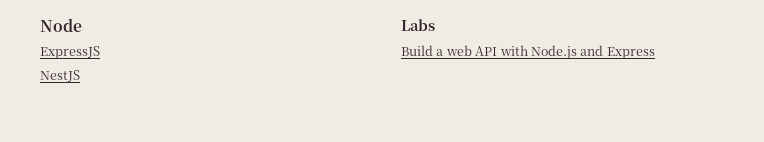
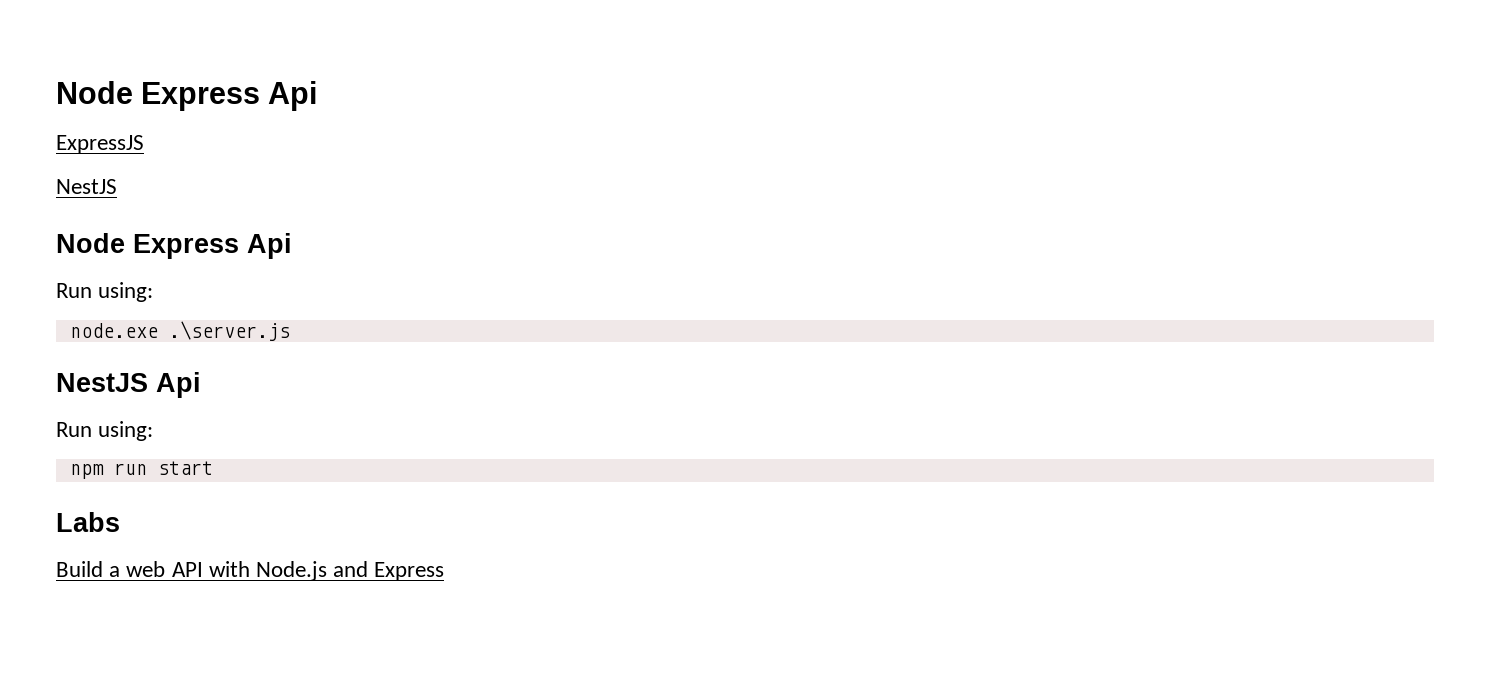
[40,18,82,32] Node -> [56,81,318,111] Node Express Api
(80, 76) none -> [56,233,292,259] [56,282,154,302] [69,321,290,341] [56,372,201,398] [56,421,154,441] [69,461,213,479] // Node Express Api // Run using: // node.exe .\server.js // NestJS Api // Run using: // npm run start

